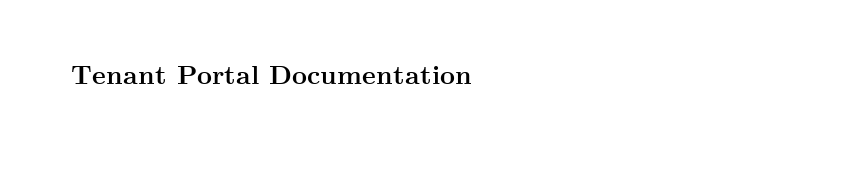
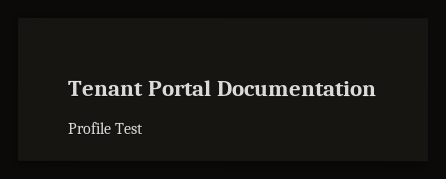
(472, 75) none -> [67,121,144,134] // Profile Test

